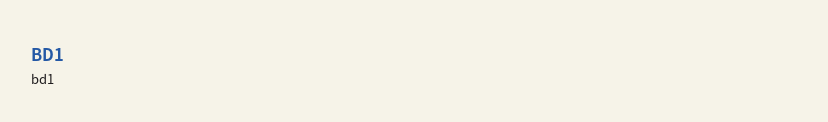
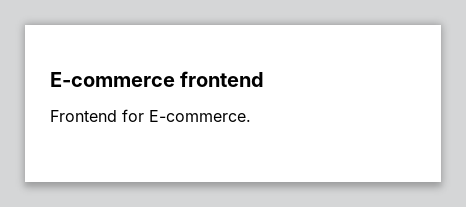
[31,48,64,61] [31,73,54,84] BD1 // bd1 -> [50,71,265,87] [50,109,251,122] E-commerce frontend // Frontend for E-commerce.

